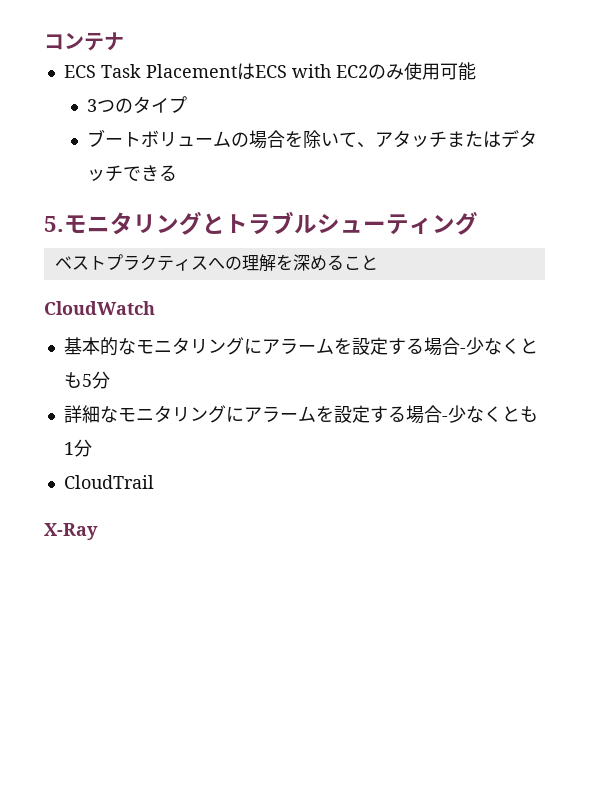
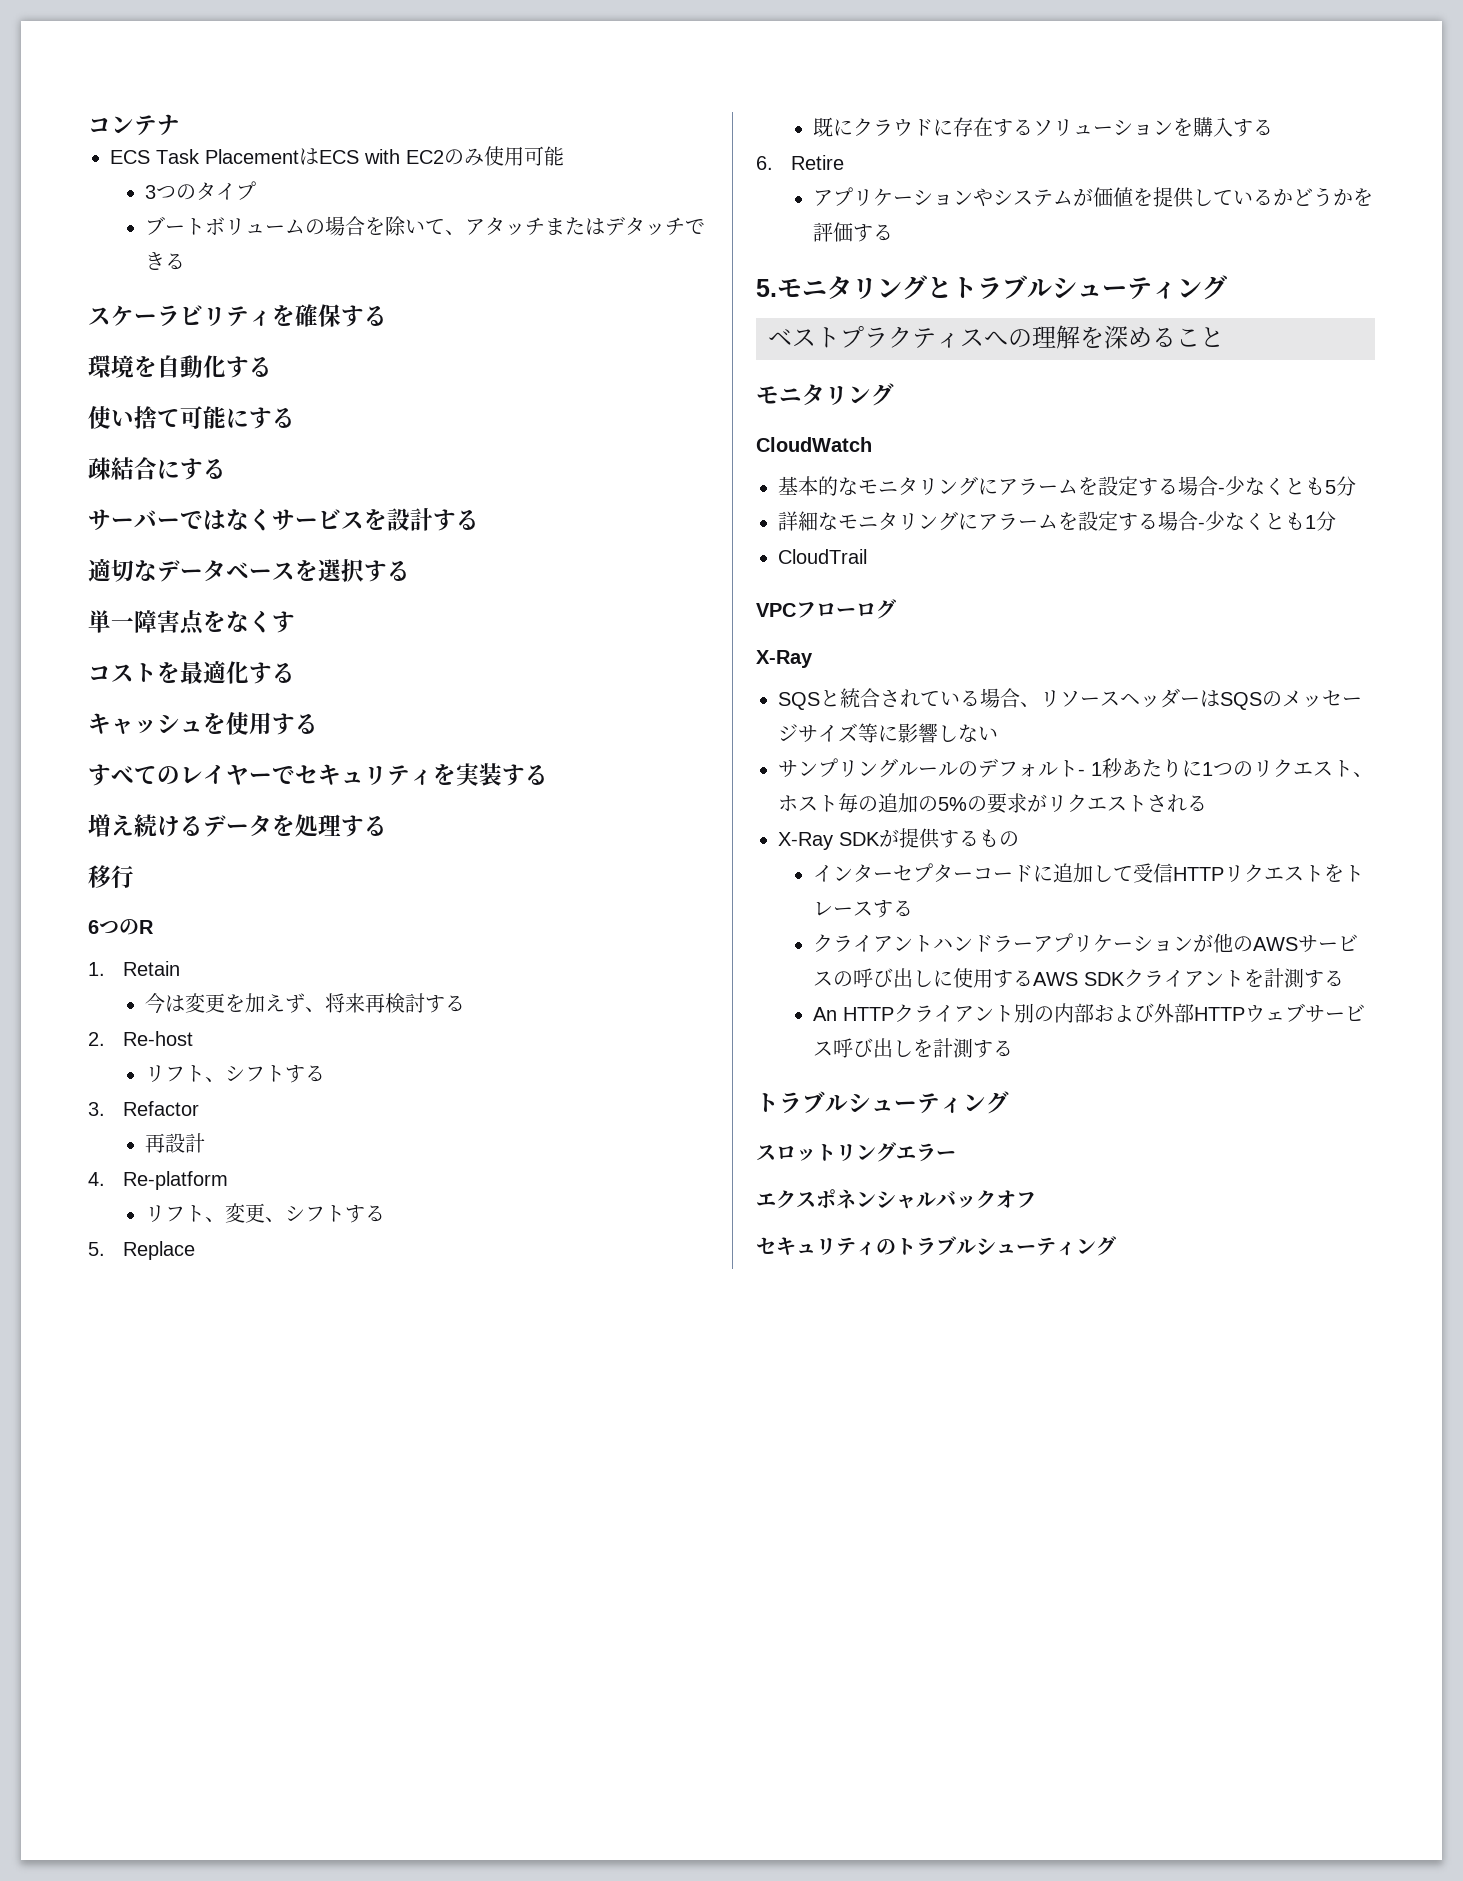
(178, 173) none -> [88,304,387,327] [88,355,272,378] [88,406,295,429] [88,457,226,480] [88,508,479,531] [88,559,410,582] [88,610,295,635] [88,661,295,684] [88,712,318,735] [88,763,548,786] [88,814,387,837] [88,865,134,889] [88,919,154,935] [88,961,180,976] [144,993,465,1014] [88,1031,193,1046] [144,1065,325,1083] [88,1101,199,1116] [144,1133,205,1153] [88,1171,228,1190] [144,1203,385,1223] [88,1241,195,1260] [812,117,1273,137] [756,155,844,170] [812,187,1373,208] [812,222,893,242] // スケーラビリティを確保する // 環境を自動化する // 使い捨て可能にする // 疎結合にする // サーバーではなくサービスを設計する // 適切なデータベースを選択する // 単一障害点をなくす // コストを最適化する // キャッシュを使用する // すべてのレイヤーでセキュリティを実装する // 増え続けるデータを処理する // 移行 // 6つのR // 1. Retain // 今は変更を加えず、将来再検討する // 2. Re-host // リフト、シフトする // 3. Refactor // 再設計 // 4. Re-platform // リフト、変更、シフトする // 5. Replace // 既にクラウドに存在するソリューションを購入する // 6. Retire // アプリケーションやシステムが価値を提供しているかどうかを評価する
(378, 262) none -> [756,383,894,406] // モニタリング
[44,523,98,540] X-Ray -> [756,599,896,619] [756,650,813,668] [778,688,1362,710] [778,723,998,743] [778,758,1373,778] [778,793,1207,814] [778,828,1019,850] [812,863,1364,883] [812,900,913,918] [812,933,1358,953] [812,968,1344,988] [812,1003,1365,1023] [812,1038,1013,1058] [756,1091,1009,1114] [756,1142,956,1162] [756,1189,1036,1209] [756,1236,1116,1256] VPCフローログ // X-Ray // SQSと統合されている場合、リソースヘッダーはSQSのメッセージサイズ等に影響しない // サンプリングルールのデフォルト- 1秒あたりに1つのリクエスト、ホスト毎の追加の5%の要求がリクエストされる // X-Ray SDKが提供するもの // インターセプターコードに追加して受信HTTPリクエストをトレースする // クライアントハンドラーアプリケーションが他のAWSサービスの呼び出しに使用するAWS SDKクライアントを計測する // An HTTPクライアント別の内部および外部HTTPウェブサービス呼び出しを計測する // トラブルシューティング // スロットリングエラー // エクスポネンシャルバックオフ // セキュリティのトラブルシューティング

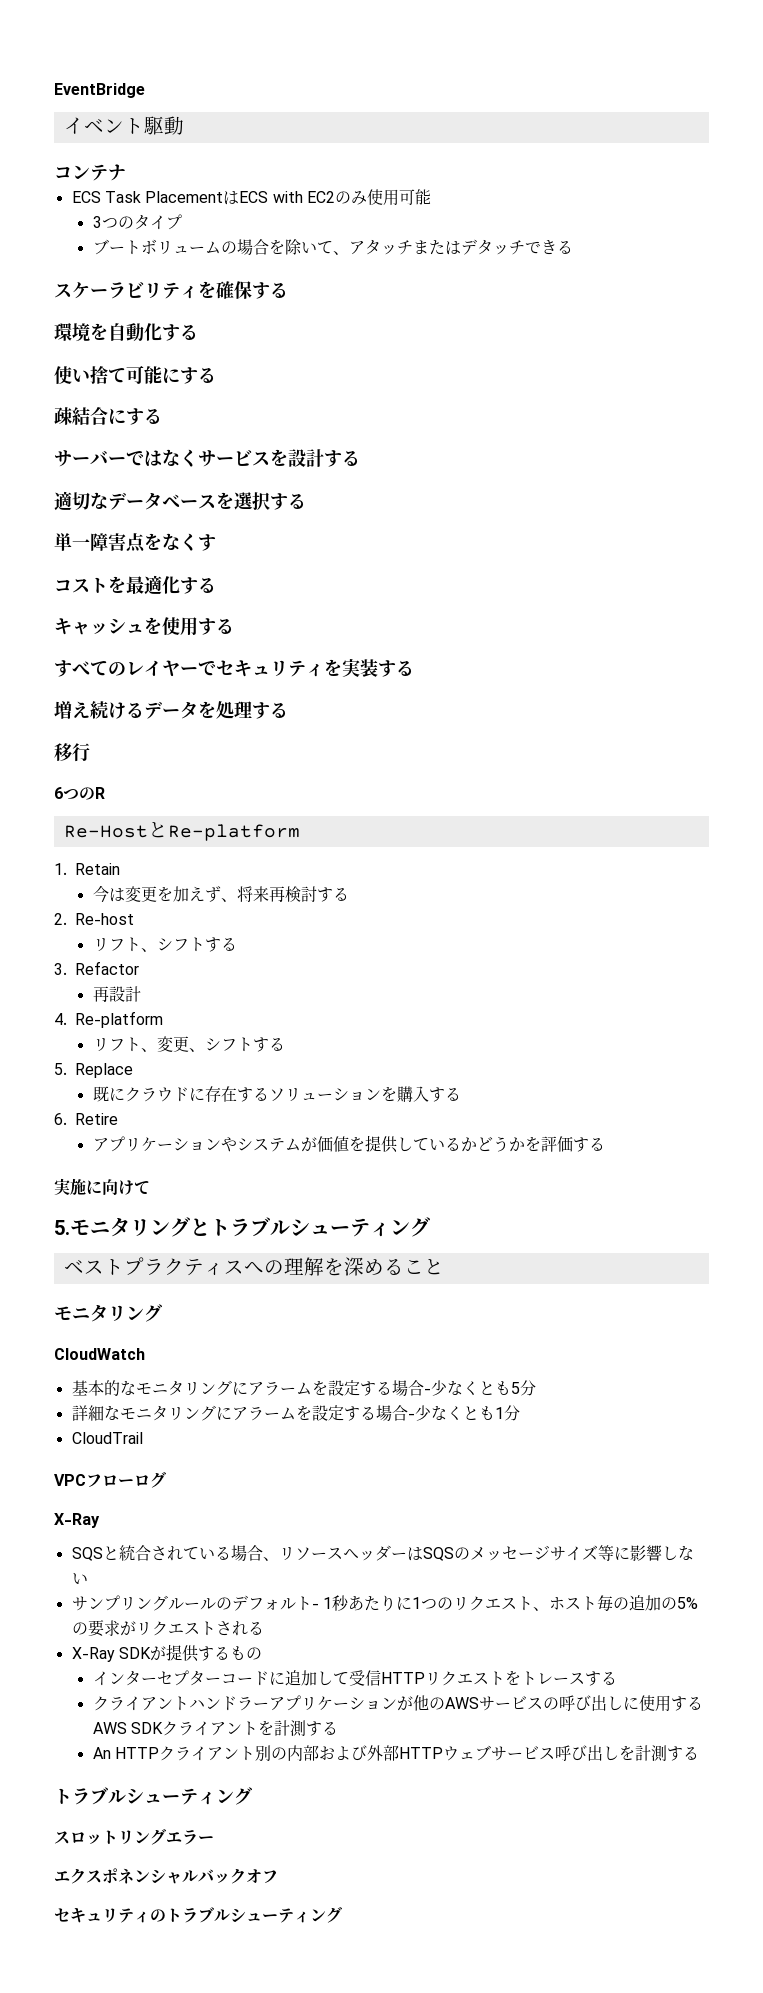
(88, 125) none -> [54,83,145,98] [63,116,184,135] EventBridge // イベント駆動 //
(154, 927) none -> [63,822,300,841] // Re-HostとRe-platform
(893, 232) none -> [54,1178,150,1196] // 実施に向けて

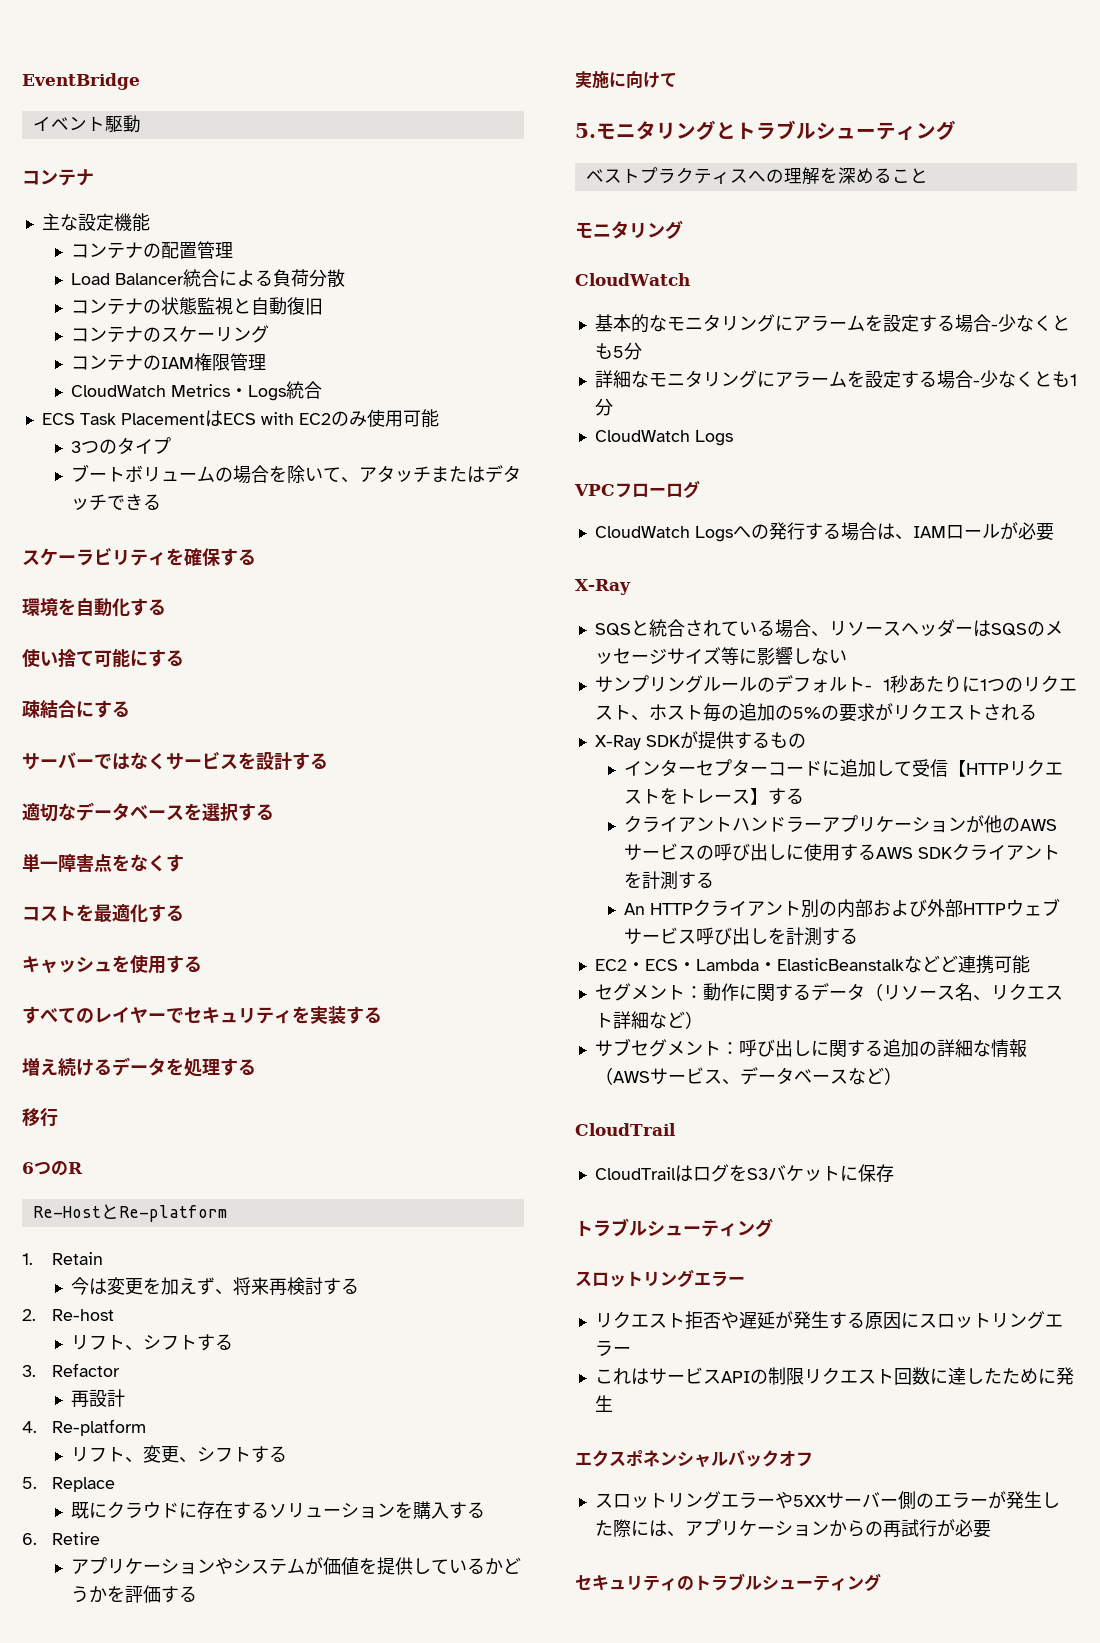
(126, 172) none -> [41,213,150,232] [71,241,234,259] [71,269,346,288] [71,297,324,315] [71,325,270,343] [71,353,267,371] [71,381,323,401] // 主な設定機能 // コンテナの配置管理 // Load Balancer統合による負荷分散 // コンテナの状態監視と自動復旧 // コンテナのスケーリング // コンテナのIAM権限管理 // CloudWatch Metrics・Logs統合
[71,1432,143,1444] CloudTrail -> [594,430,733,446] CloudWatch Logs
(166, 1480) none -> [594,522,1054,542] // CloudWatch Logsへの発行する場合は、IAMロールが必要
(381, 1678) none -> [948,760,967,777] 【
(585, 1678) none -> [750,788,769,805] 】
(699, 1753) none -> [594,955,1030,974] [594,983,1063,1001] [594,1011,703,1029] [594,1038,1027,1058] [594,1067,902,1085] [575,1123,676,1136] [594,1164,894,1182] // EC2・ECS・Lambda・ElasticBeanstalkなどど連携可能 // セグメント：動作に関するデータ（リソース名、リクエスト詳細など） // サブセグメント：呼び出しに関する追加の詳細な情報（AWSサービス、データベースなど） // CloudTrail // CloudTrailはログをS3バケットに保存
(214, 1839) none -> [594,1311,1063,1330] [594,1340,631,1357] [594,1367,1074,1385] [594,1395,613,1412] // リクエスト拒否や遅延が発生する原因にスロットリングエラー // これはサービスAPIの制限リクエスト回数に達したために発生
(278, 1877) none -> [594,1491,1060,1509] [594,1519,991,1538] // スロットリングエラーや5XXサーバー側のエラーが発生した際には、アプリケーションからの再試行が必要

